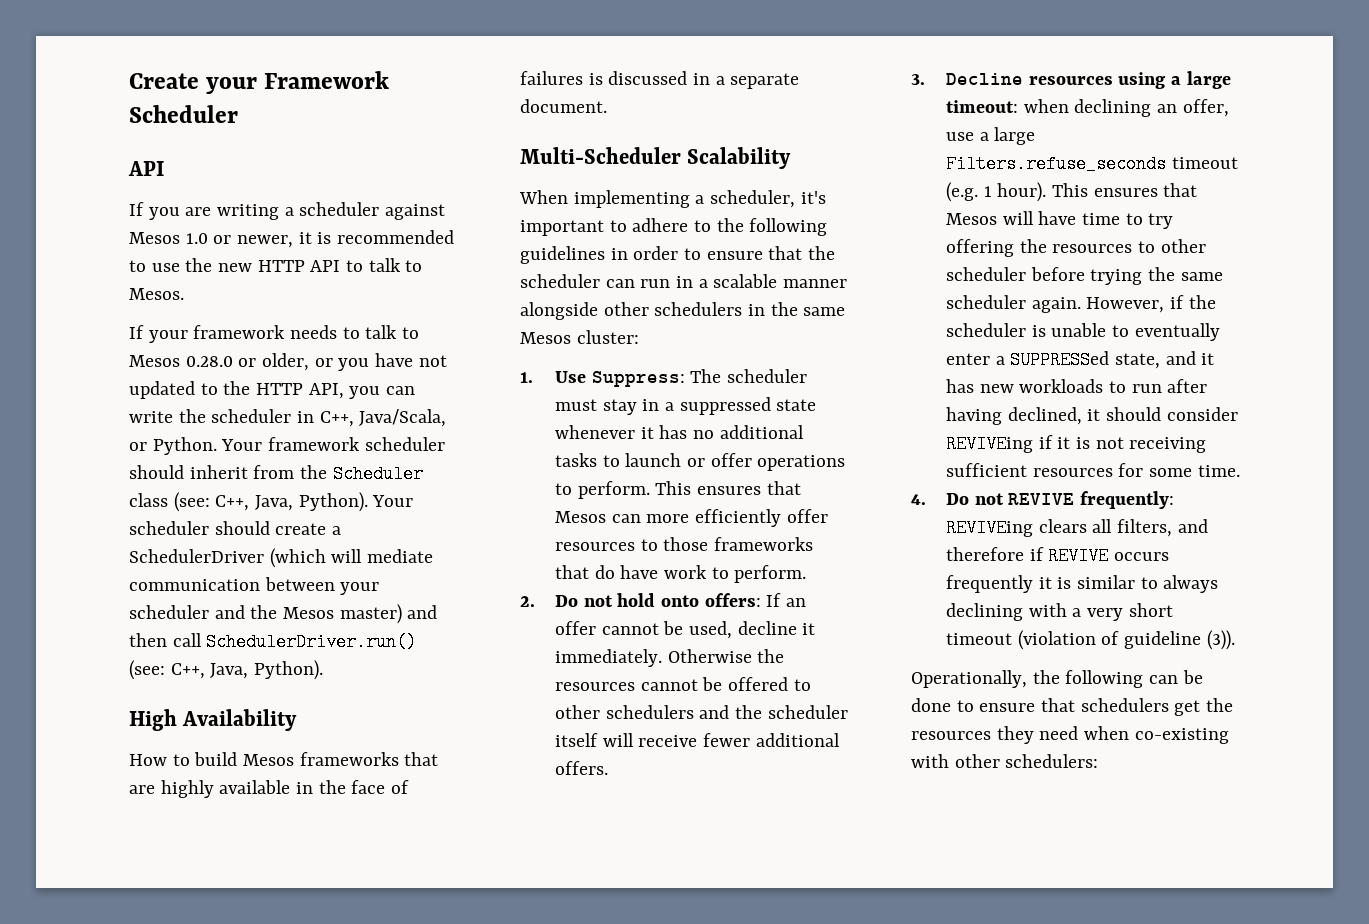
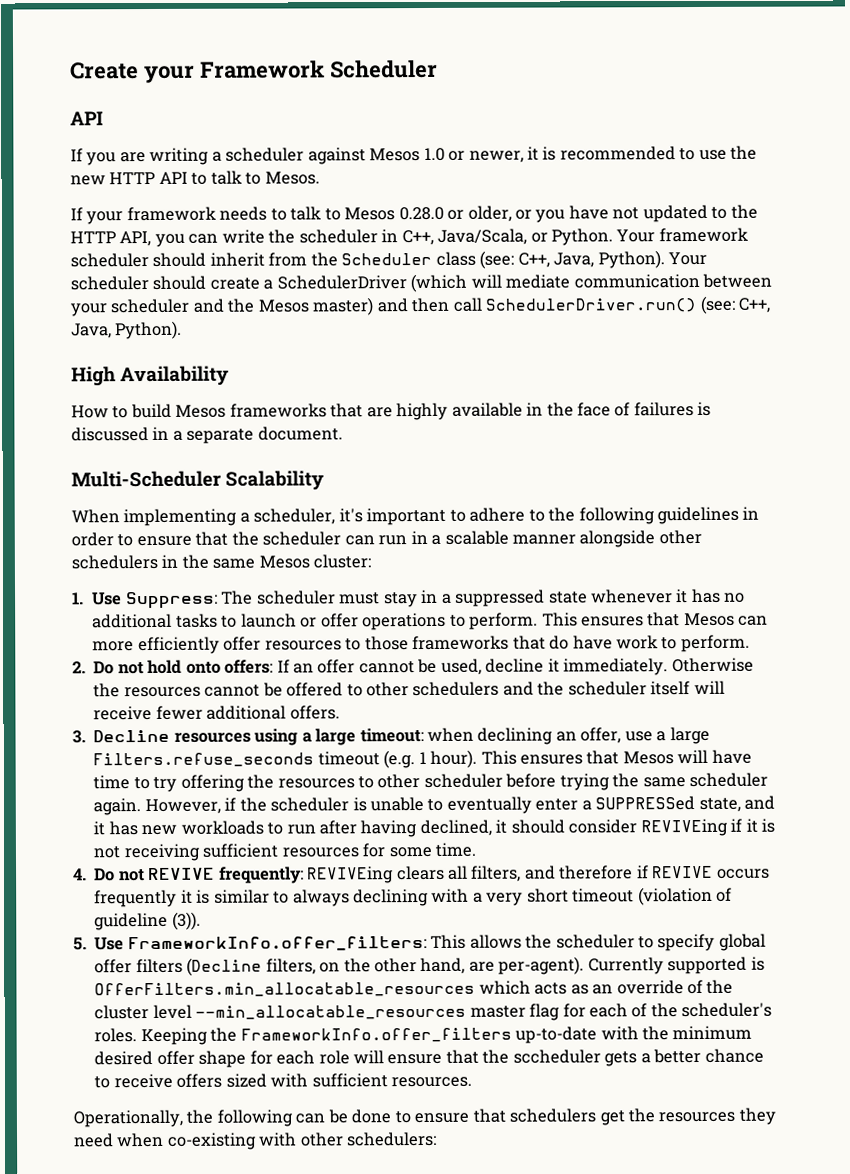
(1235, 640) none -> [73,933,766,952] [94,956,765,976] [94,979,734,998] [94,1002,773,1021] [94,1025,753,1046] [94,1048,764,1068] [94,1073,472,1089] // 5. Use FrameworkInfo.offer_filters: This allows the scheduler to specify global offer filters (Decline filters, on the other hand, are per-agent). Currently supported is OfferFilters.min_allocatable_resources which acts as an override of the cluster level --min_allocatable_resources master flag for each of the scheduler's roles. Keeping the FrameworkInfo.offer_filters up-to-date with the minimum desired offer shape for each role will ensure that the sccheduler gets a better chance to receive offers sized with sufficient resources.

